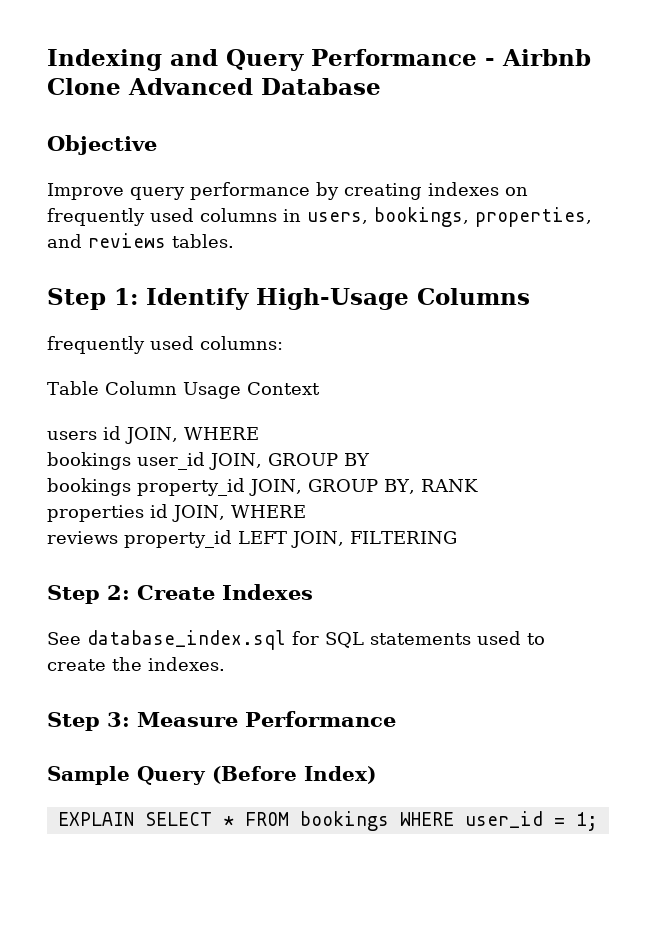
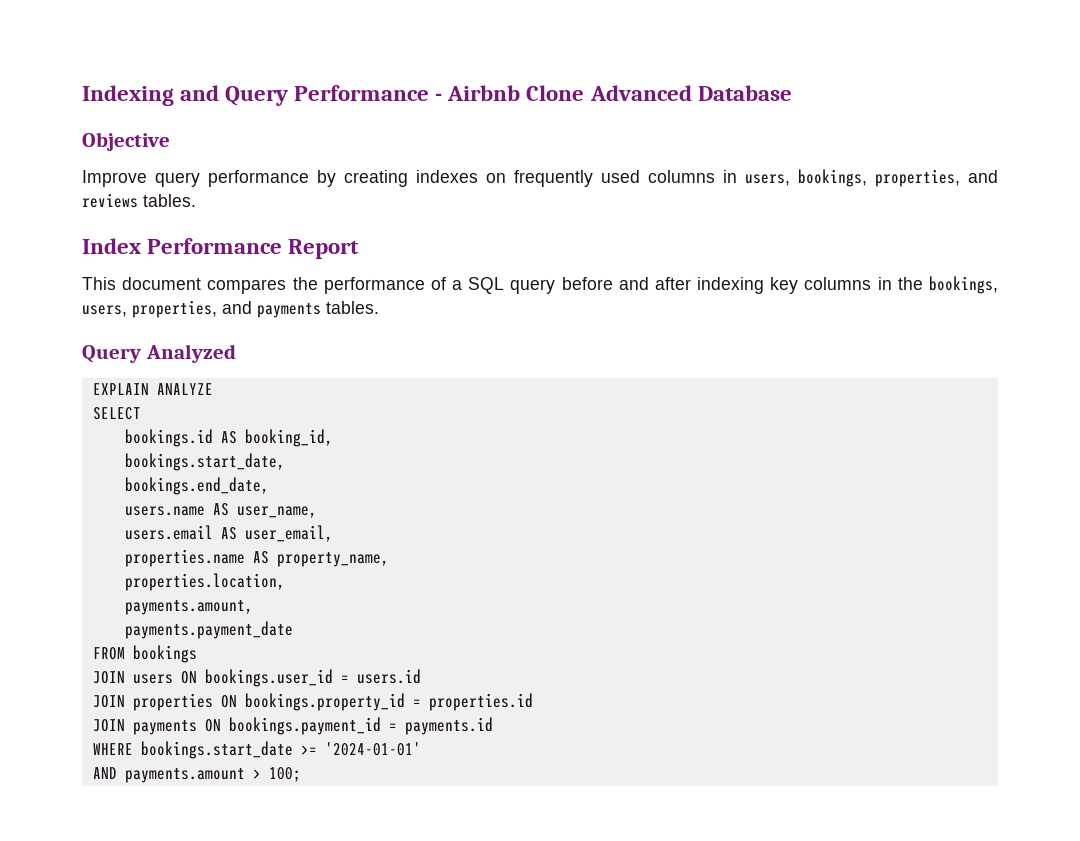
[47,288,530,310] [47,336,283,354] [47,381,320,399] [47,426,259,444] [47,452,370,470] [47,478,478,496] [47,504,306,522] [47,530,457,548] [47,584,313,604] [47,630,545,650] [47,657,225,671] [47,711,396,731] [47,766,376,785] Step 1: Identify High-Usage Columns // frequently used columns: // Table Column Usage Context // users id JOIN, WHERE // bookings user_id JOIN, GROUP BY // bookings property_id JOIN, GROUP BY, RANK // properties id JOIN, WHERE // reviews property_id LEFT JOIN, FILTERING // Step 2: Create Indexes // See database_index.sql for SQL statements used to create the indexes. // Step 3: Measure Performance // Sample Query (Before Index) -> [82,238,360,259] [82,276,998,294] [82,300,379,318] [82,344,236,363] Index Performance Report // This document compares the performance of a SQL query before and after indexing key columns in the bookings, users, properties, and payments tables. // Query Analyzed
(134, 819) none -> [156,383,213,395] ANALYZE //
[222,811,598,831] * FROM bookings WHERE user_id = 1; -> [124,429,333,447] [124,453,285,471] [124,477,269,495] [124,503,317,518] [124,525,333,542] [124,549,389,567] [124,573,285,591] [124,600,253,615] [124,621,293,639] [92,645,197,663] [92,669,421,687] [92,693,533,711] [92,717,493,735] [92,741,421,759] [92,767,301,783] // bookings.id AS booking_id, // bookings.start_date, // bookings.end_date, // users.name AS user_name, // users.email AS user_email, // properties.name AS property_name, // properties.location, // payments.amount, // payments.payment_date // FROM bookings // JOIN users ON bookings.user_id = users.id // JOIN properties ON bookings.property_id = properties.id // JOIN payments ON bookings.payment_id = payments.id // WHERE bookings.start_date >= '2024-01-01' // AND payments.amount > 100;

